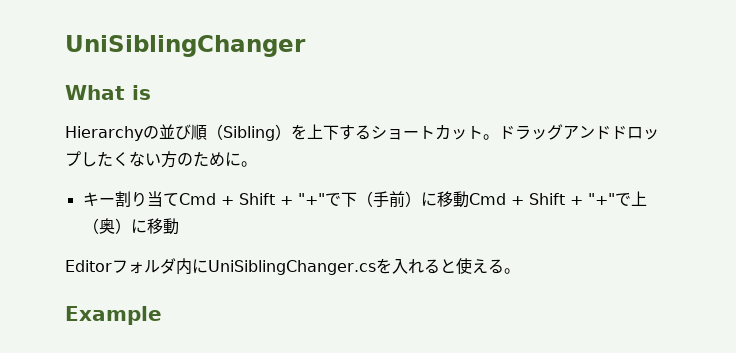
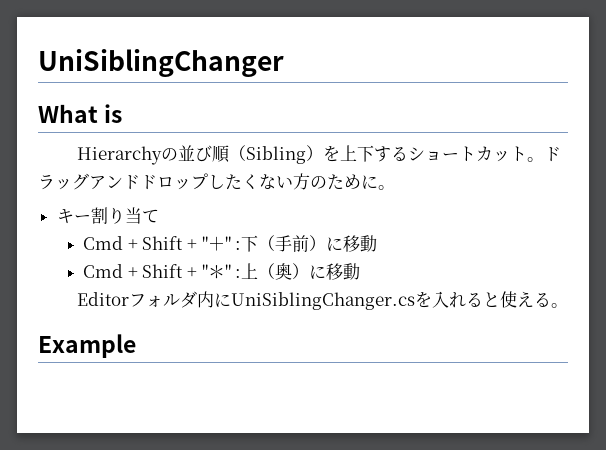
[178,193,341,206] Cmd + Shift + "+"で -> [83,236,242,251] // Cmd + Shift + "＋" :
[468,193,631,206] Cmd + Shift + "+"で -> [83,264,242,279] // Cmd + Shift + "＊" :

